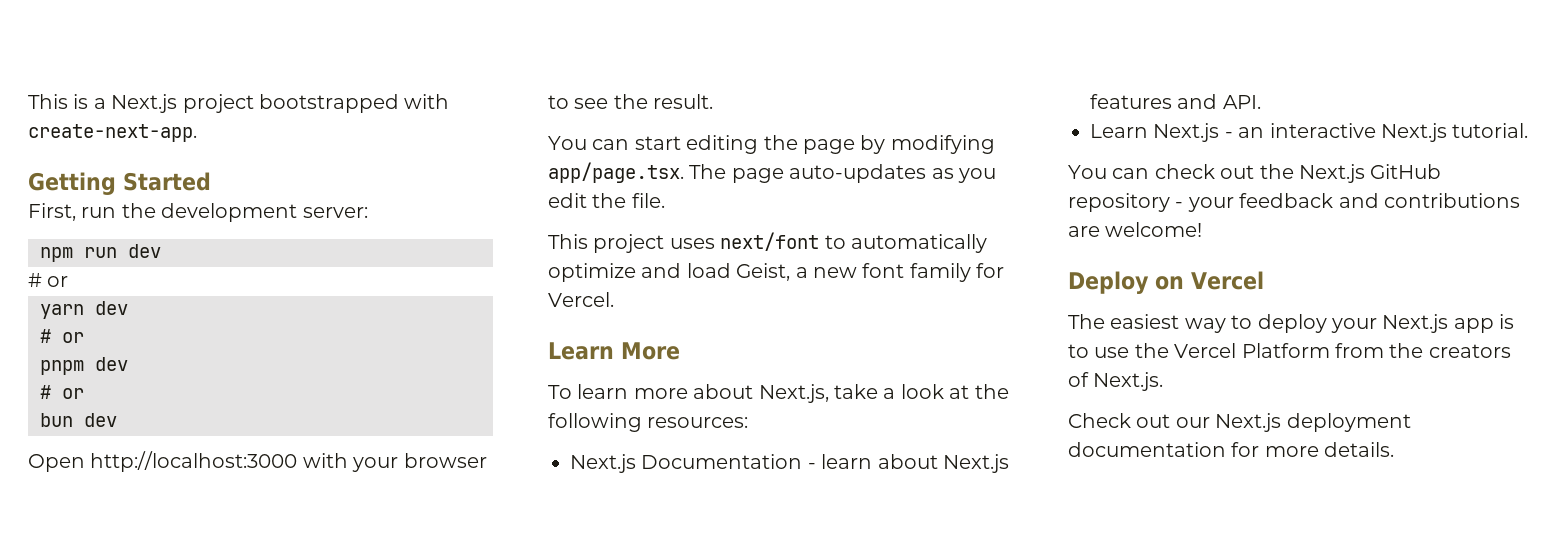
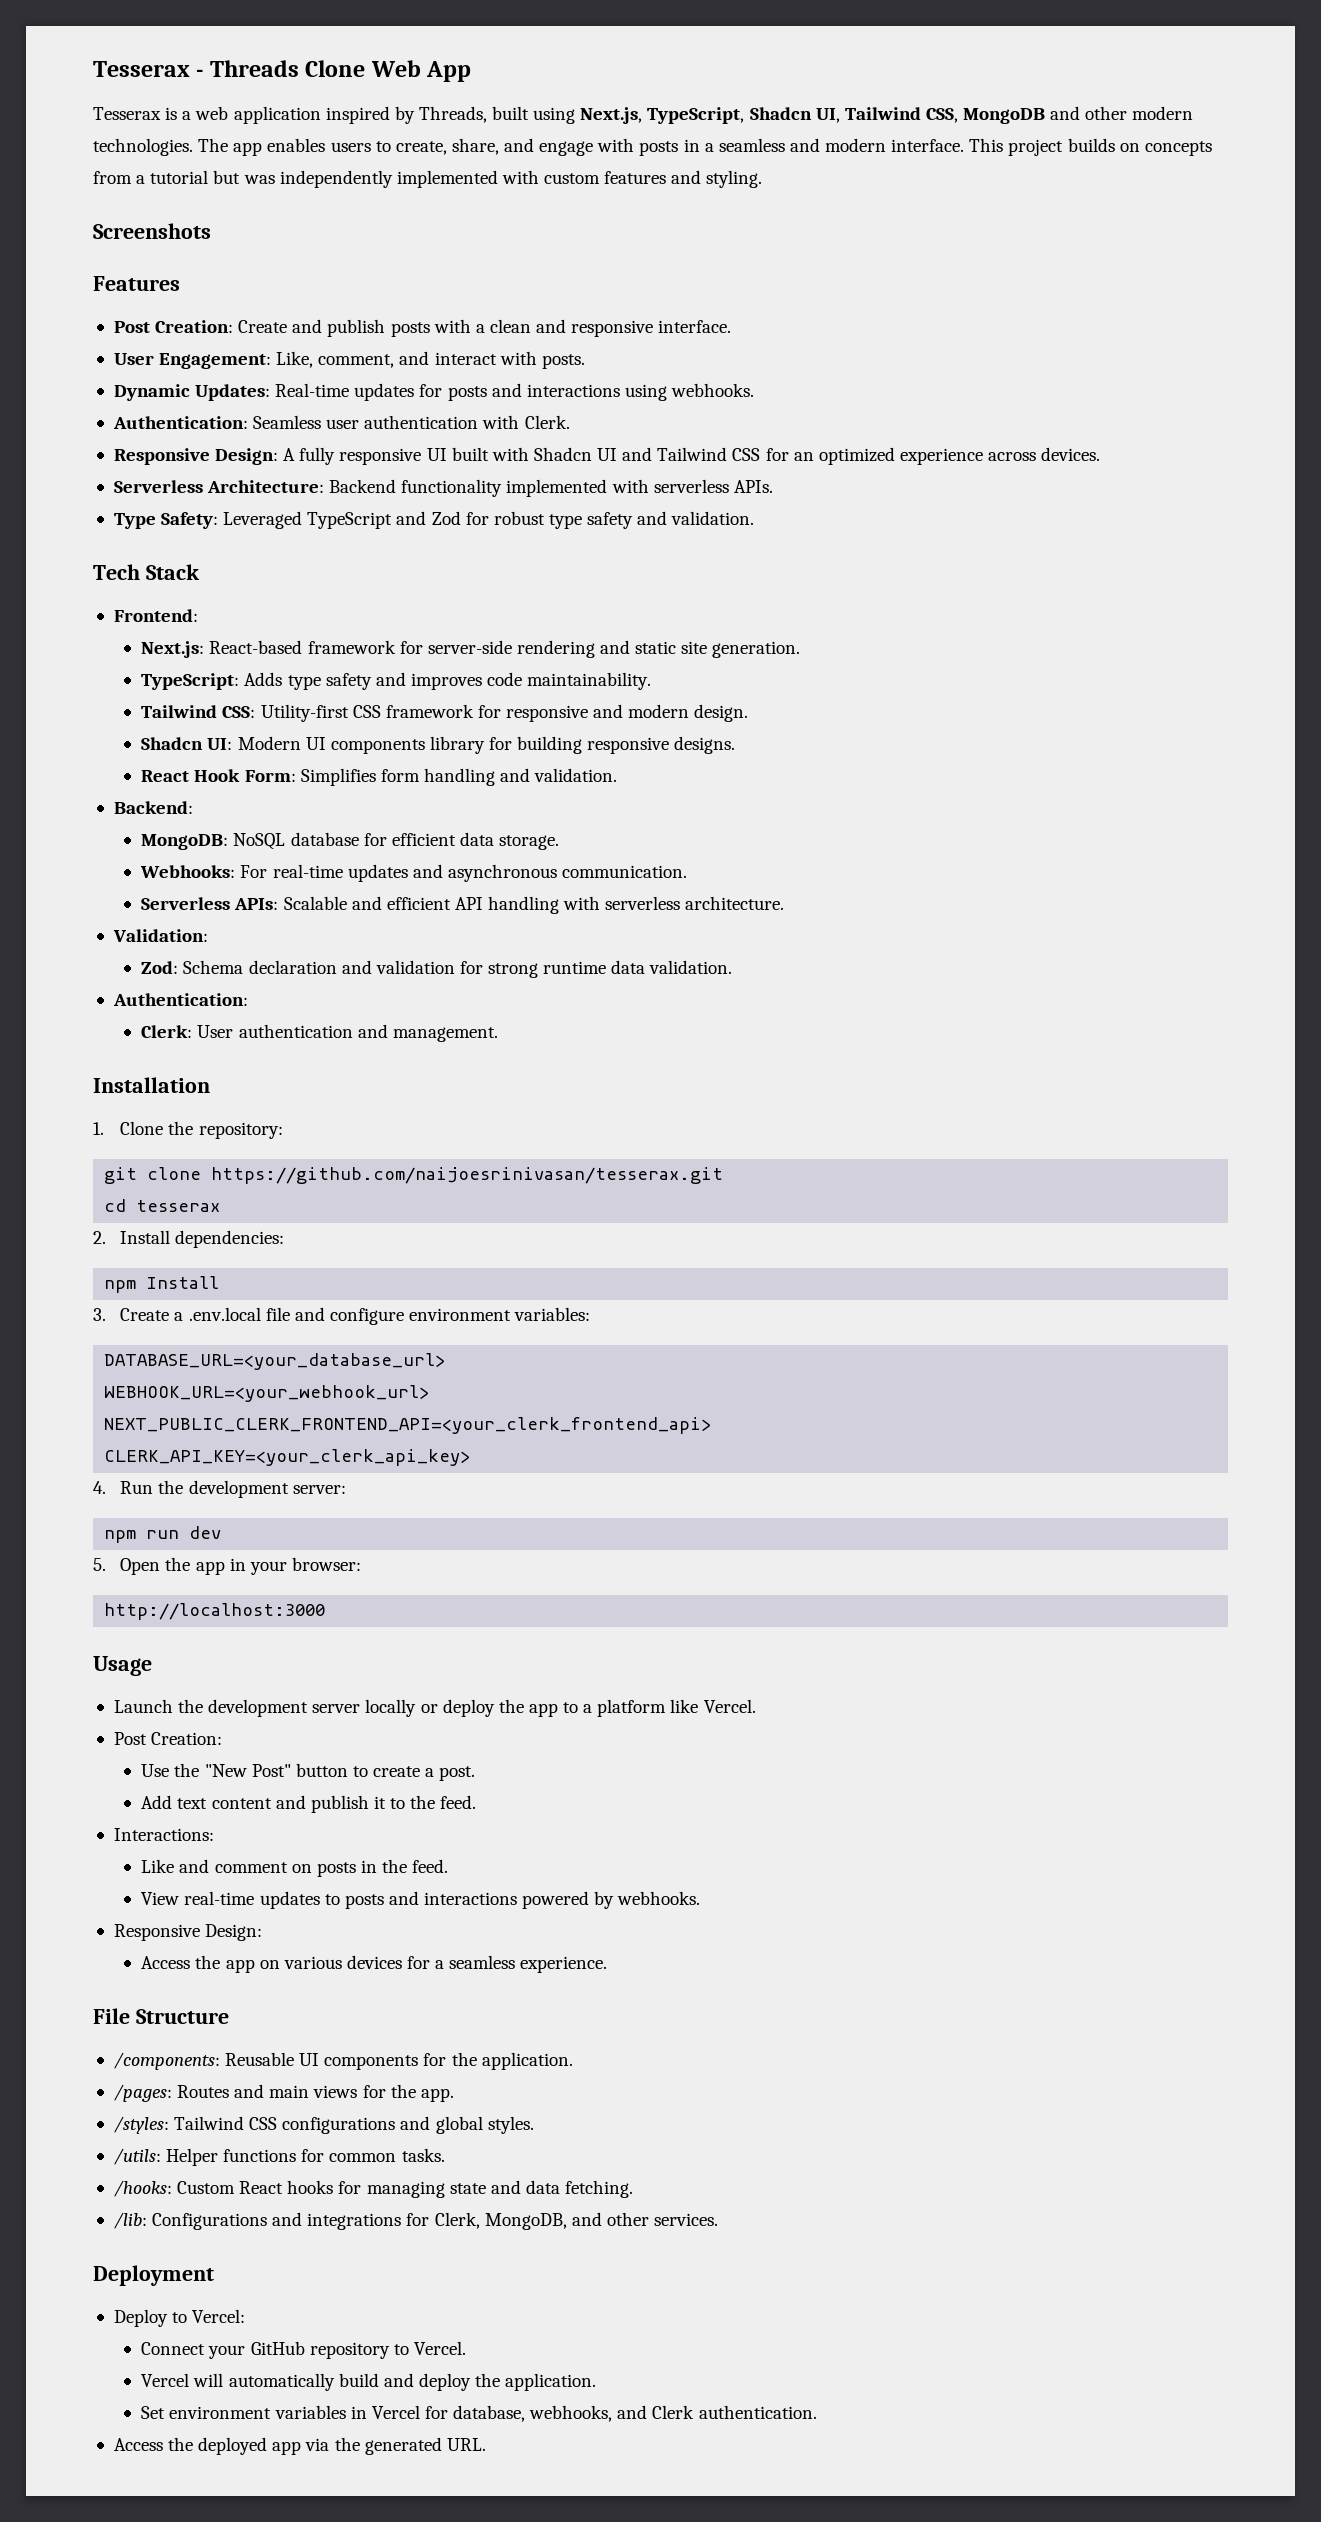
[28,94,450,113] [28,124,197,142] [28,172,211,195] [28,203,117,221] This is a Next.js project bootstrapped with create-next-app. // Getting Started // First, run -> [93,60,472,82] [93,106,1194,124] [93,138,1212,156] [93,170,763,188] [93,223,211,239] [93,276,180,291] [113,319,732,337] [113,351,585,369] [113,383,755,401] [112,415,570,429] [113,447,1101,465] [113,479,773,497] [113,511,755,529] [93,564,200,580] [113,609,198,622] [141,640,801,658] [141,672,652,690] [141,704,749,722] [141,736,736,754] [141,768,618,786] [113,801,193,814] [141,832,560,850] [140,864,688,882] [141,896,785,914] [112,929,208,942] [141,960,733,978] [112,993,248,1006] [141,1024,498,1042] [93,1077,210,1093] [93,1121,283,1139] [104,1167,724,1184] [104,1199,221,1212] [93,1230,285,1248] [104,1276,220,1293] [93,1307,591,1325] [104,1353,446,1370] [104,1385,430,1402] [104,1417,712,1434] [104,1449,471,1466] [93,1481,154,1494] Tesserax - Threads Clone Web App // Tesserax is a web application inspired by Threads, built using Next.js, TypeScript, Shadcn UI, Tailwind CSS, MongoDB and other modern technologies. The app enables users to create, share, and engage with posts in a seamless and modern interface. This project builds on concepts from a tutorial but was independently implemented with custom features and styling. // Screenshots // Features // Post Creation: Create and publish posts with a clean and responsive interface. // User Engagement: Like, comment, and interact with posts. // Dynamic Updates: Real-time updates for posts and interactions using webhooks. // Authentication: Seamless user authentication with Clerk. // Responsive Design: A fully responsive UI built with Shadcn UI and Tailwind CSS for an optimized experience across devices. // Serverless Architecture: Backend functionality implemented with serverless APIs. // Type Safety: Leveraged TypeScript and Zod for robust type safety and validation. // Tech Stack // Frontend: // Next.js: React-based framework for server-side rendering and static site generation. // TypeScript: Adds type safety and improves code maintainability. // Tailwind CSS: Utility-first CSS framework for responsive and modern design. // Shadcn UI: Modern UI components library for building responsive designs. // React Hook Form: Simplifies form handling and validation. // Backend: // MongoDB: NoSQL database for efficient data storage. // Webhooks: For real-time updates and asynchronous communication. // Serverless APIs: Scalable and efficient API handling with serverless architecture. // Validation: // Zod: Schema declaration and validation for strong runtime data validation. // Authentication: // Clerk: User authentication and management. // Installation // 1. Clone the repository: // git clone https://github.com/naijoesrinivasan/tesserax.git // cd tesserax // 2. Install dependencies: // npm Install // 3. Create a .env.local file and configure environment variables: // DATABASE_URL=<your_database_url> // WEBHOOK_URL=<your_webhook_url> // NEXT_PUBLIC_CLERK_FRONTEND_API=<your_clerk_frontend_api> // CLERK_API_KEY=<your_clerk_api_key> // 4. Run
[28,273,69,287] [40,301,128,319] [40,329,84,343] [40,357,128,375] [40,385,84,399] [40,413,117,427] [28,451,487,472] [548,94,714,109] [548,135,995,154] [548,162,996,183] [548,193,665,208] [548,232,987,253] [548,263,1005,282] [548,292,614,307] [548,342,680,360] [548,384,1009,403] [548,413,749,432] [570,454,1009,473] [1090,94,1261,109] [1090,123,1529,142] [1068,164,1442,183] [1068,193,1520,212] [1068,222,1203,237] [1068,271,1264,294] [1068,314,1515,333] [1068,343,1511,358] [1068,372,1164,391] [1068,413,1411,432] [1068,442,1395,457] # or // yarn dev // # or // pnpm dev // # or // bun dev // Open http://localhost:3000 with your browser to see the result. // You can start editing the page by modifying app/page.tsx. The page auto-updates as you edit the file. // This project uses next/font to automatically optimize and load Geist, a new font family for Vercel. // Learn More // To learn more about Next.js, take a look at the following resources: // Next.js Documentation - learn about Next.js features and API. // Learn Next.js - an interactive Next.js tutorial. // You can check out the Next.js GitHub repository - your feedback and contributions are welcome! // Deploy on Vercel // The easiest way to deploy your Next.js app is to use the Vercel Platform from the creators of Next.js. // Check out our Next.js deployment documentation for more details. -> [93,1557,361,1575] [104,1603,326,1620] [93,1656,152,1676] [113,1699,756,1717] [113,1732,223,1745] [141,1763,476,1781] [141,1795,477,1813] [113,1828,214,1841] [141,1859,449,1877] [141,1891,701,1909] [113,1924,263,1941] [141,1955,608,1973] [93,2008,229,2024] [113,2052,573,2070] [113,2084,454,2102] [113,2116,534,2134] [113,2148,445,2166] [113,2180,634,2198] [113,2212,719,2230] [93,2265,214,2286] [113,2309,246,2327] [141,2341,466,2359] [141,2373,597,2391] [141,2405,817,2422] [113,2437,486,2455] 5. Open the app in your browser: // http://localhost:3000 // Usage // Launch the development server locally or deploy the app to a platform like Vercel. // Post Creation: // Use the "New Post" button to create a post. // Add text content and publish it to the feed. // Interactions: // Like and comment on posts in the feed. // View real-time updates to posts and interactions powered by webhooks. // Responsive Design: // Access the app on various devices for a seamless experience. // File Structure // /components: Reusable UI components for the application. // /pages: Routes and main views for the app. // /styles: Tailwind CSS configurations and global styles. // /utils: Helper functions for common tasks. // /hooks: Custom React hooks for managing state and data fetching. // /lib: Configurations and integrations for Clerk, MongoDB, and other services. // Deployment // Deploy to Vercel: // Connect your GitHub repository to Vercel. // Vercel will automatically build and deploy the application. // Set environment variables in Vercel for database, webhooks, and Clerk authentication. // Access the deployed app via the generated URL.

